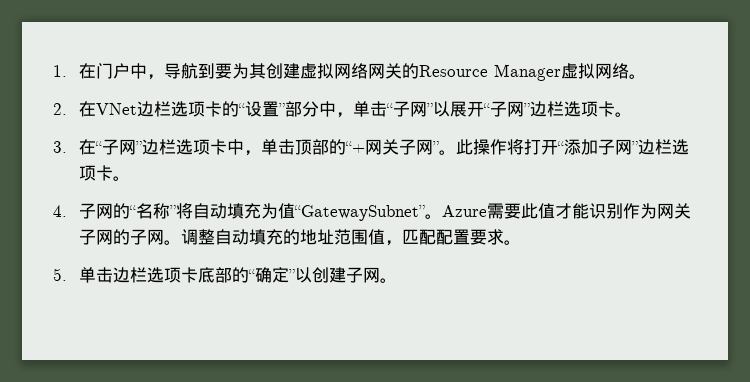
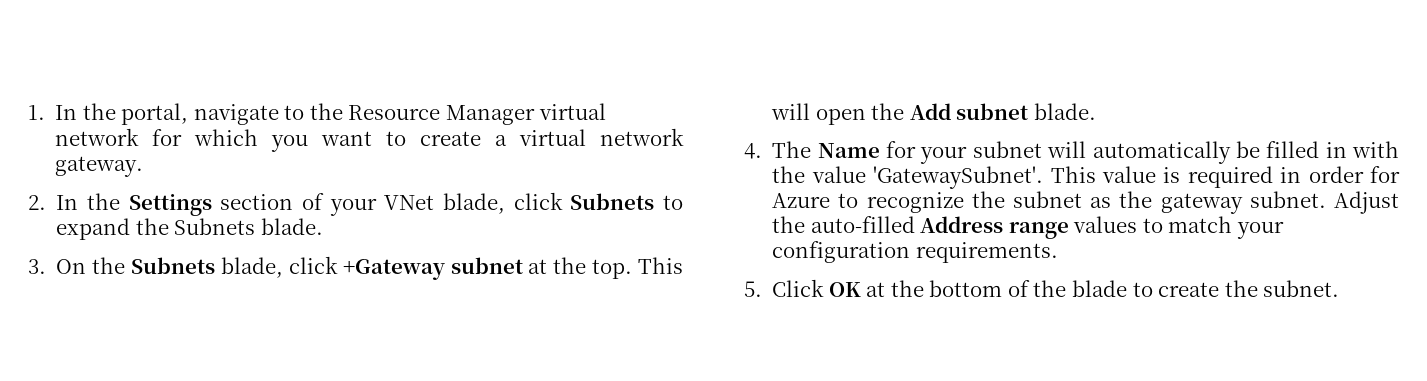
[79,63,647,81] [53,101,633,118] [53,139,690,156] [79,165,131,181] [53,203,692,221] [79,229,522,246] [53,267,398,283] 在门户中，导航到要为其创建虚拟网络网关的Resource Manager虚拟网络。 // 2.在VNet边栏选项卡的“设置”部分中，单击“子网”以展开“子网”边栏选项卡。 // 3.在“子网”边栏选项卡中，单击顶部的“+网关子网”。此操作将打开“添加子网”边栏选项卡。 // 4.子网的“名称”将自动填充为值“GatewaySubnet”。Azure需要此值才能识别作为网关子网的子网。调整自动填充的地址范围值，匹配配置要求。 // 5.单击边栏选项卡底部的“确定”以创建子网。 -> [55,103,606,125] [55,128,684,152] [55,156,144,177] [28,192,683,216] [56,218,323,240] [28,256,683,280] [771,103,1096,125] [744,141,1399,164] [772,166,1400,189] [772,191,1399,214] [772,216,1284,239] [772,241,1058,263] [744,279,1340,297] In the portal, navigate to the Resource Manager virtual network for which you want to create a virtual network gateway. // 2. In the Settings section of your VNet blade, click Subnets to expand the Subnets blade. // 3. On the Subnets blade, click +Gateway subnet at the top. This will open the Add subnet blade. // 4. The Name for your subnet will automatically be filled in with the value 'GatewaySubnet'. This value is required in order for Azure to recognize the subnet as the gateway subnet. Adjust the auto-filled Address range values to match your configuration requirements. // 5. Click OK at the bottom of the blade to create the subnet.

